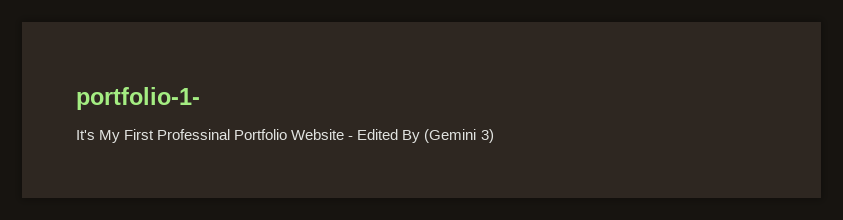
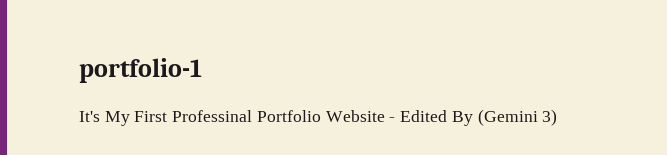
[76,87,200,110] portfolio-1- -> [79,58,202,83] portfolio-1

